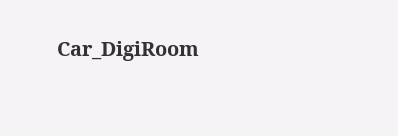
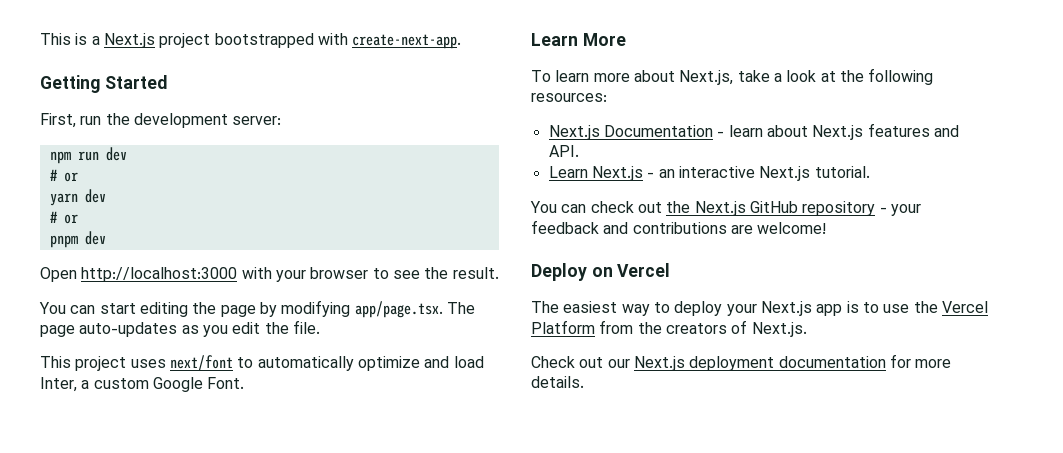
[57,41,199,61] Car_DigiRoom -> [40,33,462,49] [40,75,167,93] [40,113,282,128] [49,147,127,164] [49,169,78,182] [49,189,106,206] [49,211,78,224] [49,231,106,248] [40,267,499,282] [39,300,475,318] [40,320,320,337] [40,355,484,371] [40,377,245,392] [531,33,626,46] [531,68,934,85] [531,93,607,102] [548,123,959,140] [548,145,579,157] [548,166,870,181] [530,201,921,216] [531,220,827,234] [531,263,671,281] [531,301,988,316] [531,320,807,337] [531,354,952,371] [531,376,584,388] This is a Next.js project bootstrapped with create-next-app. // Getting Started // First, run the development server: // npm run dev // # or // yarn dev // # or // pnpm dev // Open http://localhost:3000 with your browser to see the result. // You can start editing the page by modifying app/page.tsx. The page auto-updates as you edit the file. // This project uses next/font to automatically optimize and load Inter, a custom Google Font. // Learn More // To learn more about Next.js, take a look at the following resources: // Next.js Documentation - learn about Next.js features and API. // Learn Next.js - an interactive Next.js tutorial. // You can check out the Next.js GitHub repository - your feedback and contributions are welcome! // Deploy on Vercel // The easiest way to deploy your Next.js app is to use the Vercel Platform from the creators of Next.js. // Check out our Next.js deployment documentation for more details.

